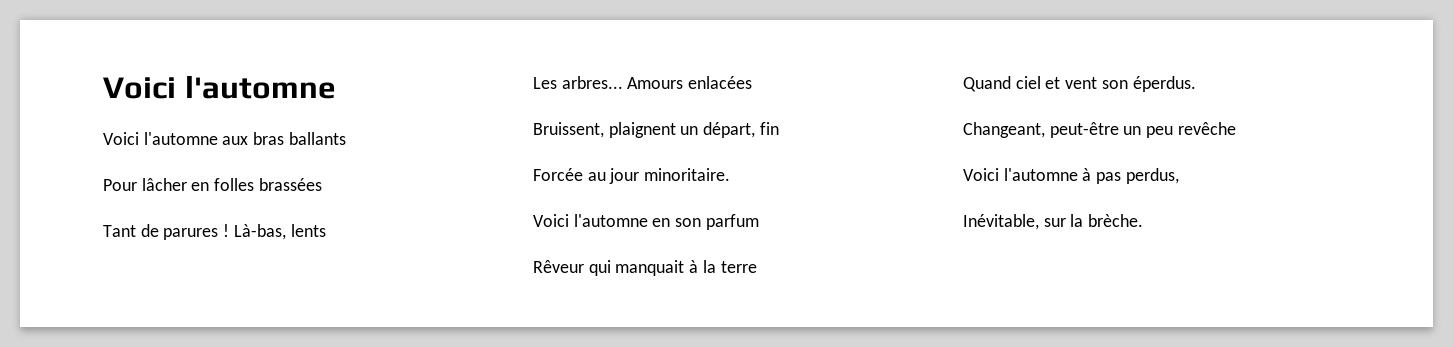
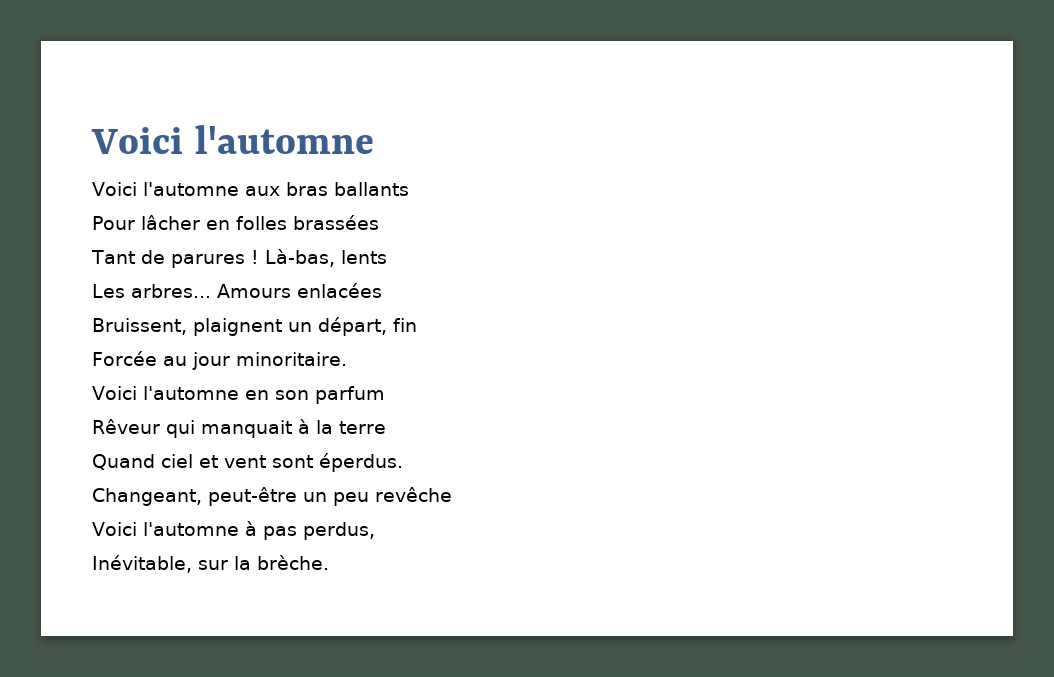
[1101,80,1128,89] son -> [272,455,313,468] sont

